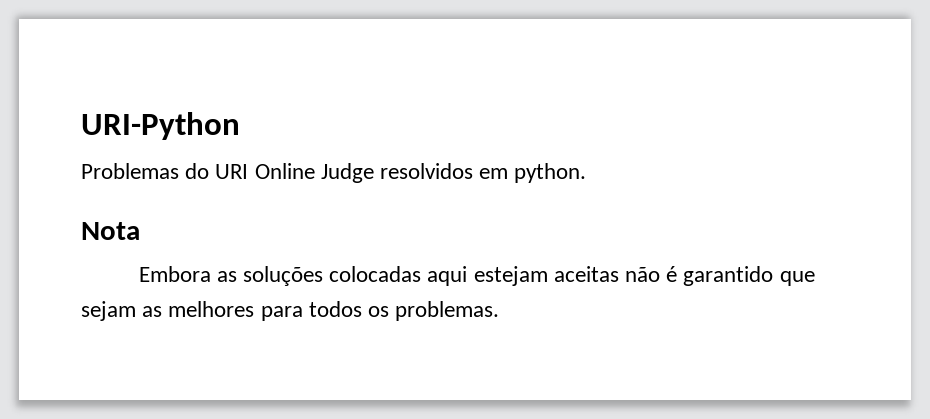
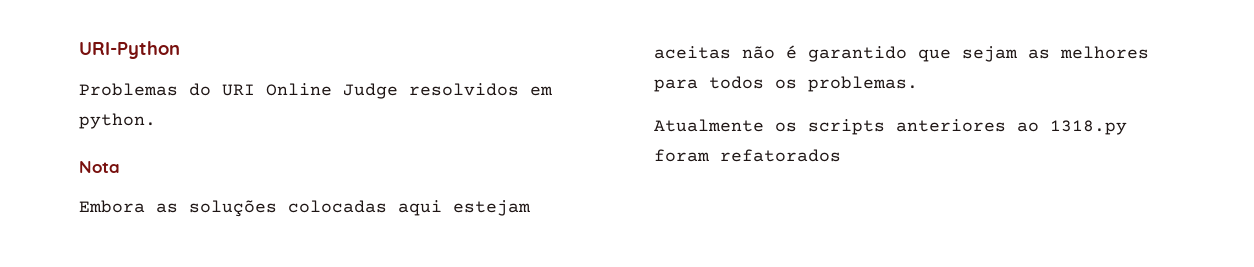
(500, 311) none -> [654,119,1127,135] [654,149,841,162] // Atualmente os scripts anteriores ao 1318.py foram refatorados

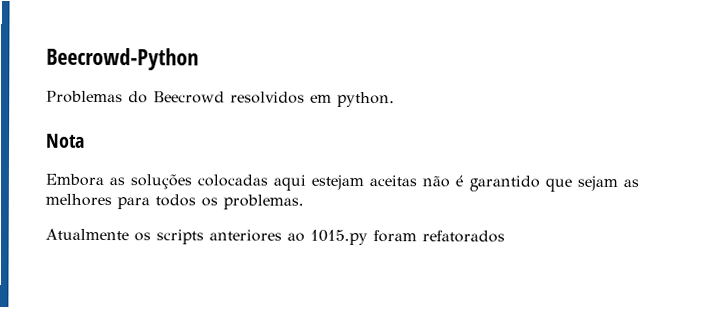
[79,41,180,59] URI-Python -> [46,47,199,71] Beecrowd-Python
[222,83,398,99] URI Online Judge -> [153,91,225,104] Beecrowd
[1050,120,1127,135] 1318.py -> [310,229,368,246] 1015.py

